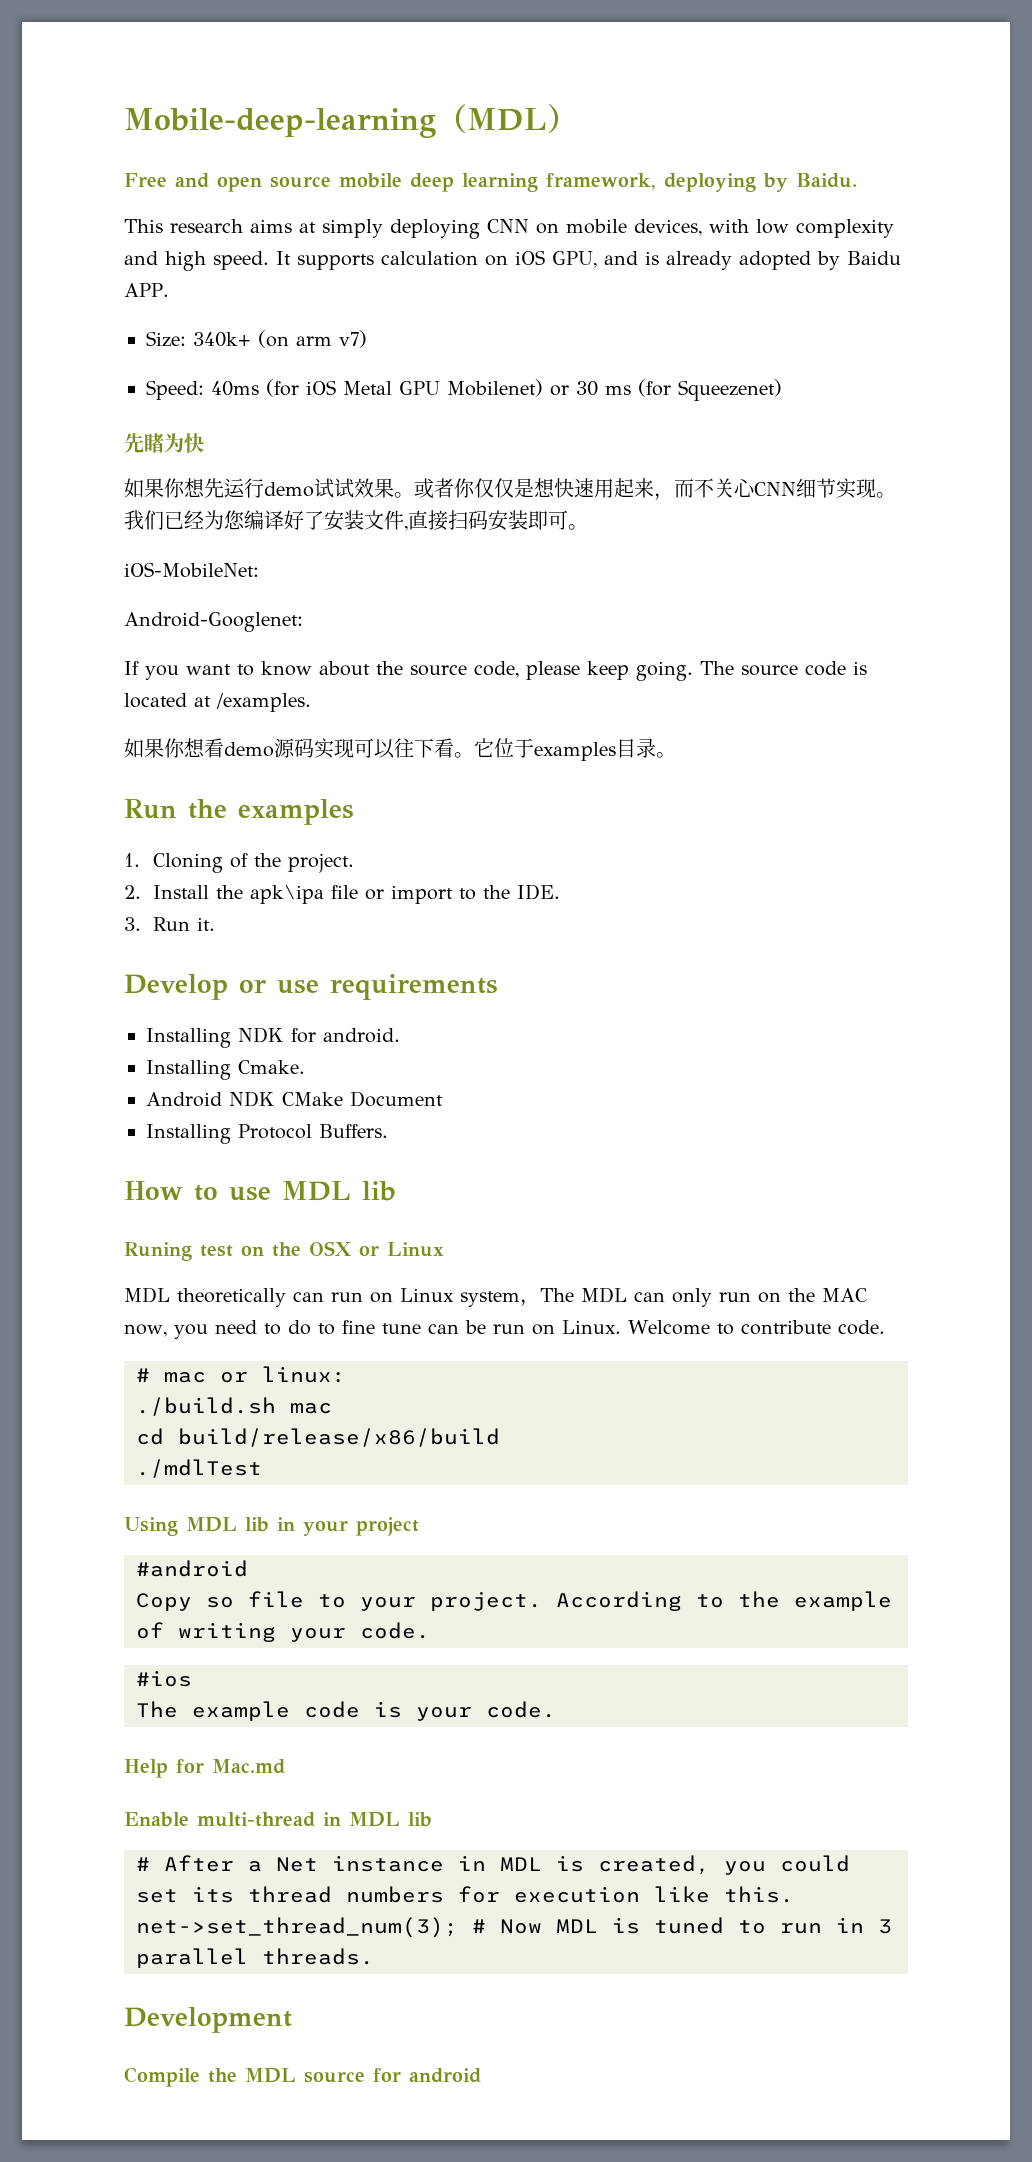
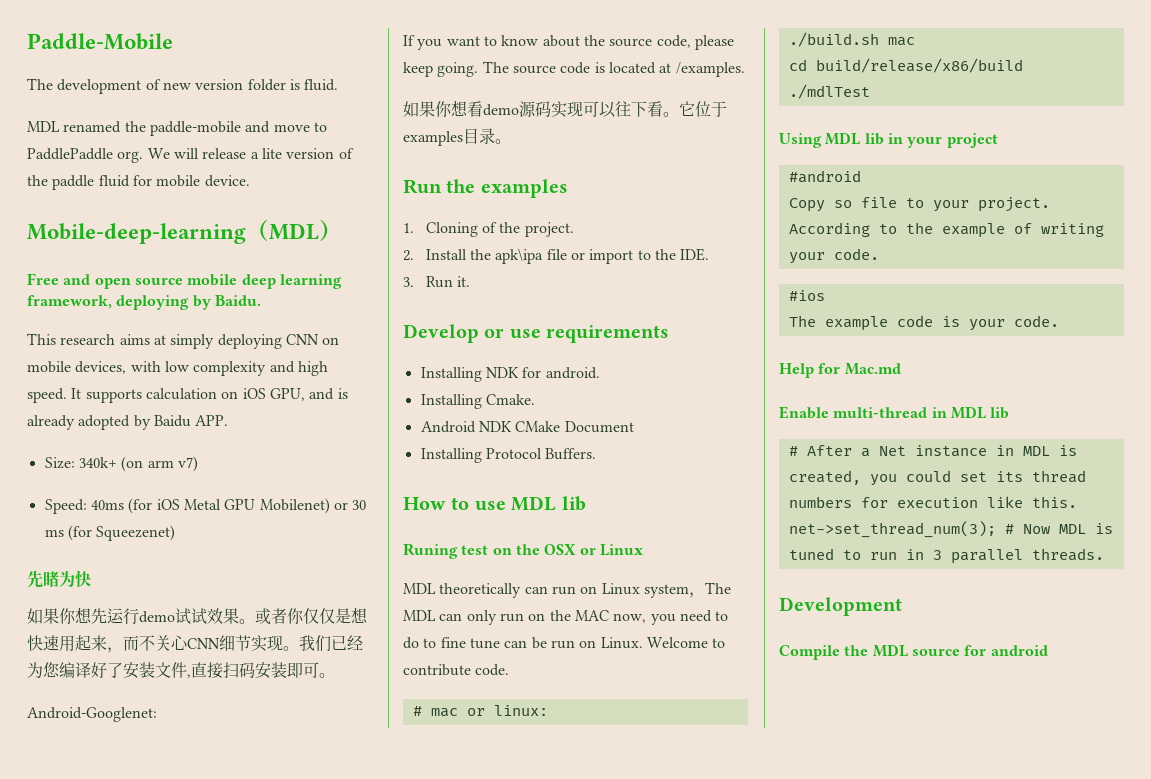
(124, 123) none -> [27,33,173,50] [27,78,339,94] [27,121,327,136] [27,148,354,163] [27,175,250,190] Paddle-Mobile // The development of new version folder is fluid. // MDL renamed the paddle-mobile and move to PaddlePaddle org. We will release a lite version of the paddle fluid for mobile device. //
[124,562,259,578] // iOS-MobileNet: -> (335, 675) none

